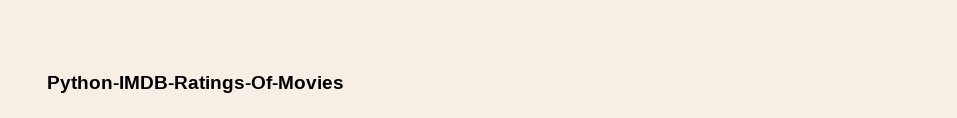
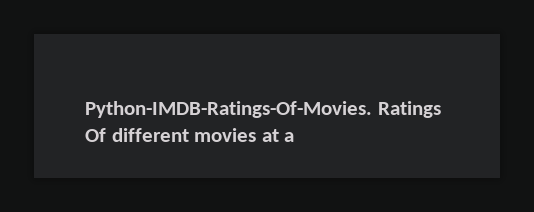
[47,76,344,93] Python-IMDB-Ratings-Of-Movies -> [85,101,441,118] [85,128,295,142] Python-IMDB-Ratings-Of-Movies. Ratings Of different movies at a

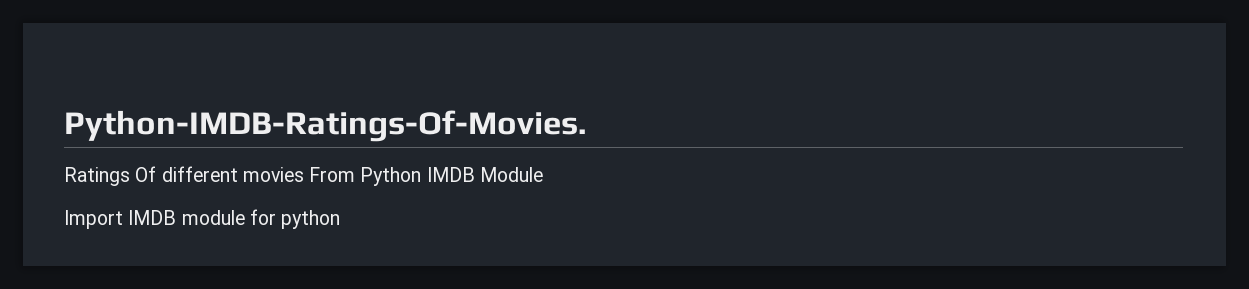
(372, 109) none -> (586, 126) //
[261,129,295,142] at a -> [309,167,543,186] [64,209,341,229] From Python IMDB Module // Import IMDB module for python

